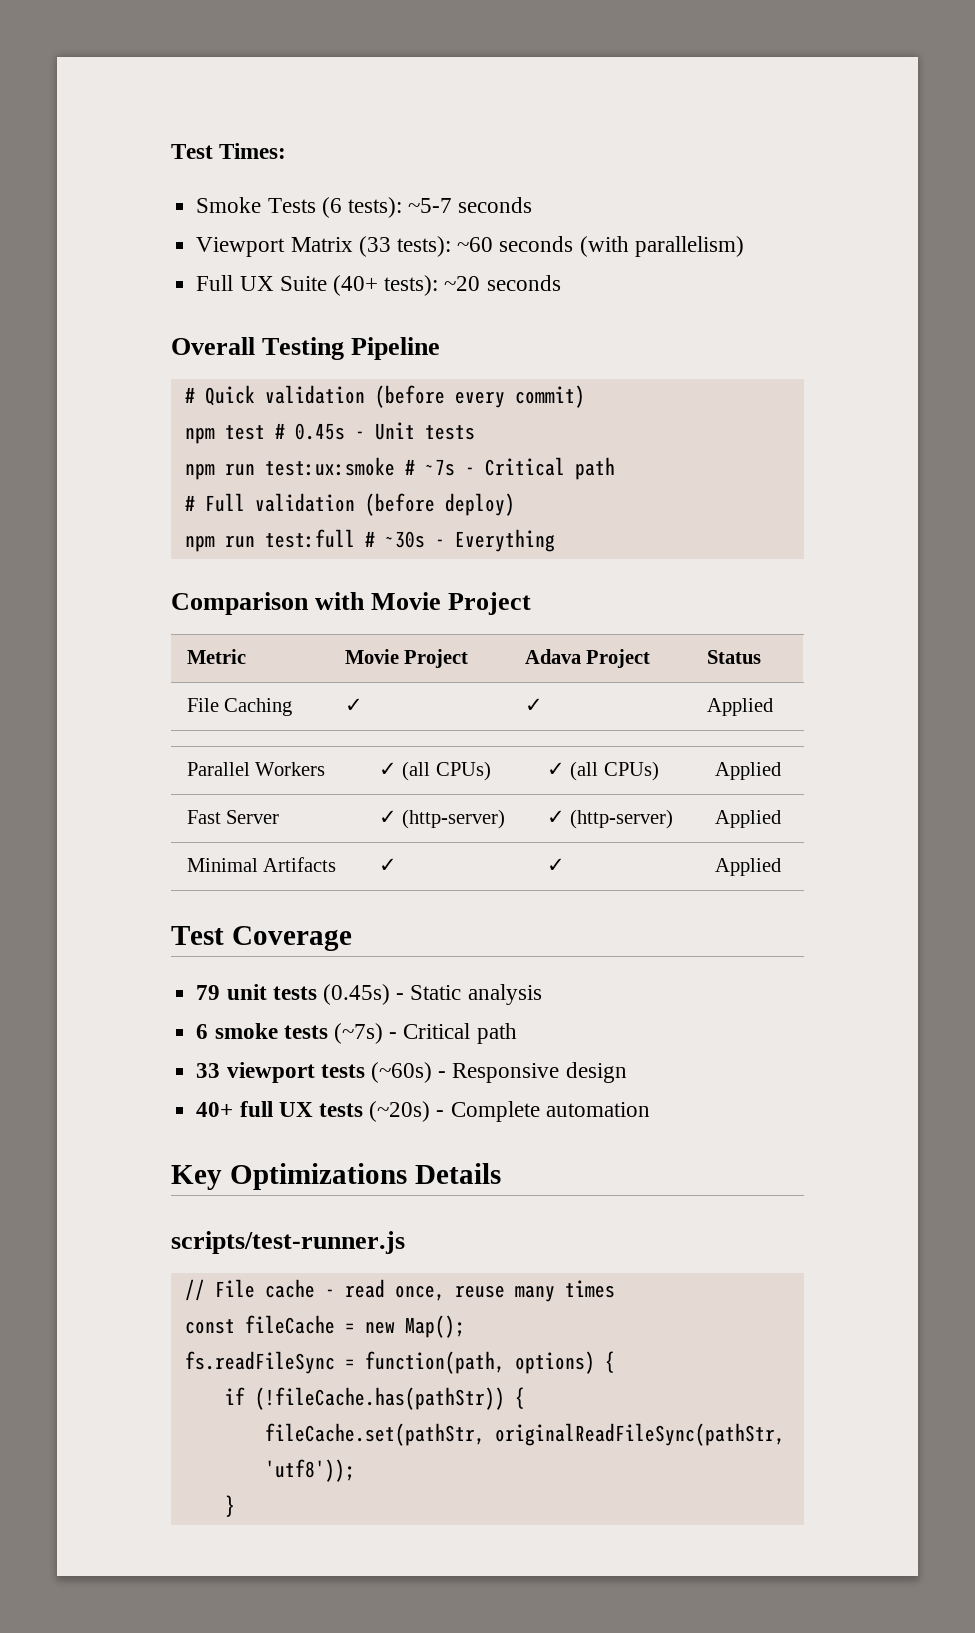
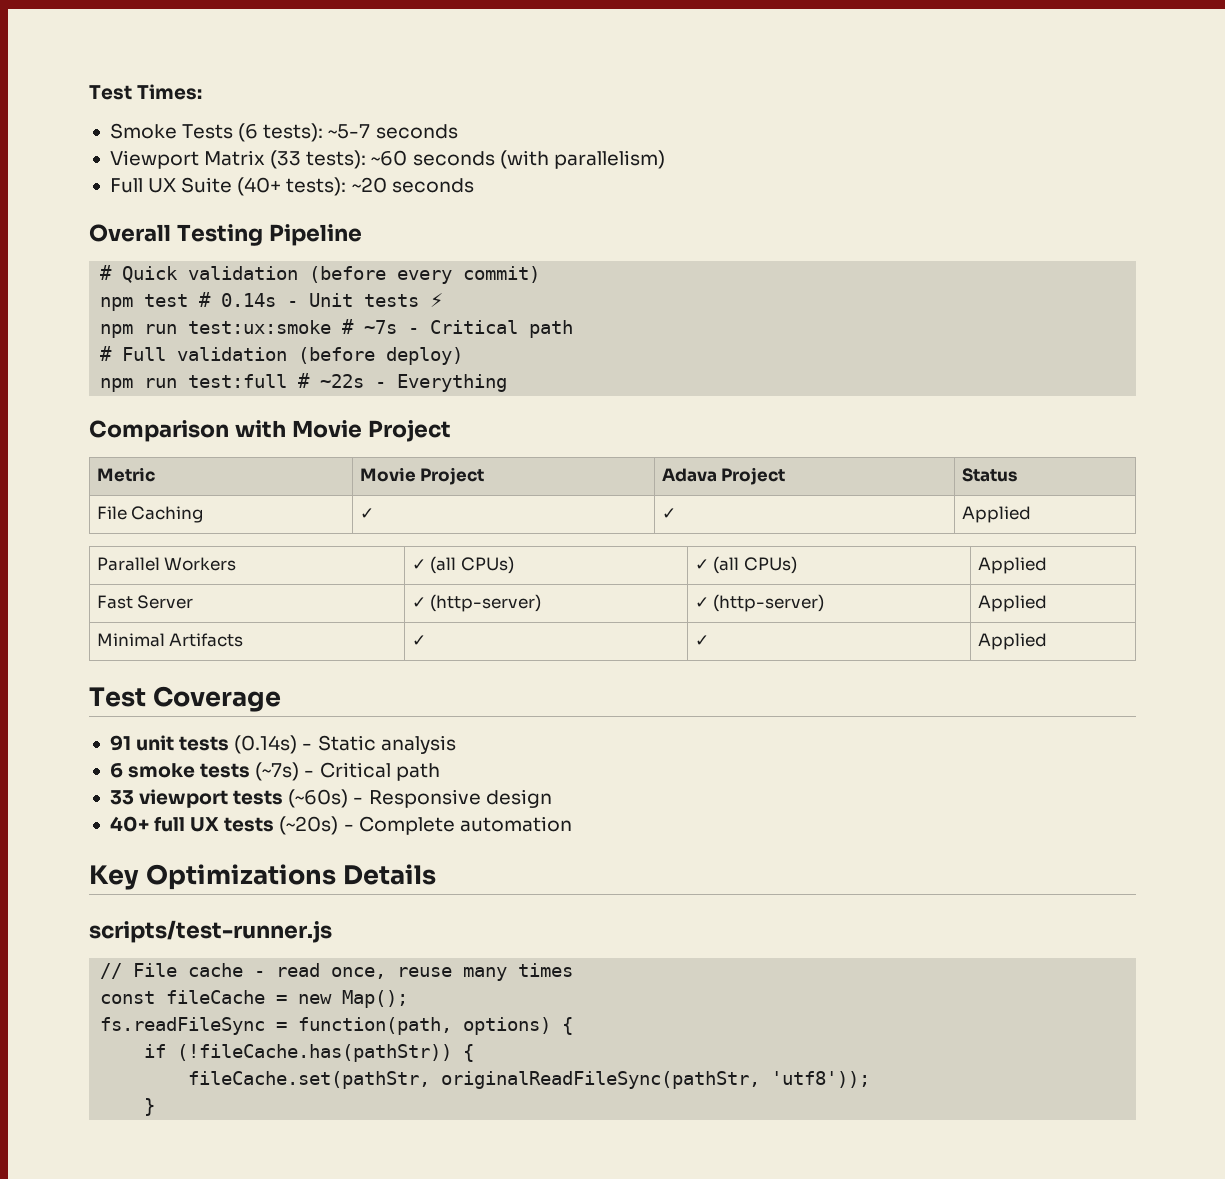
[294,423,345,440] 0.45s -> [221,293,277,307] 0.14s
(475, 432) none -> [430,293,444,307] ⚡
[384,531,425,548] ~30s -> [320,374,365,388] ~22s
[196,985,221,1000] 79 -> [109,735,131,751] 91
[322,984,390,1005] (0.45s) -> [234,735,298,754] (0.14s)

